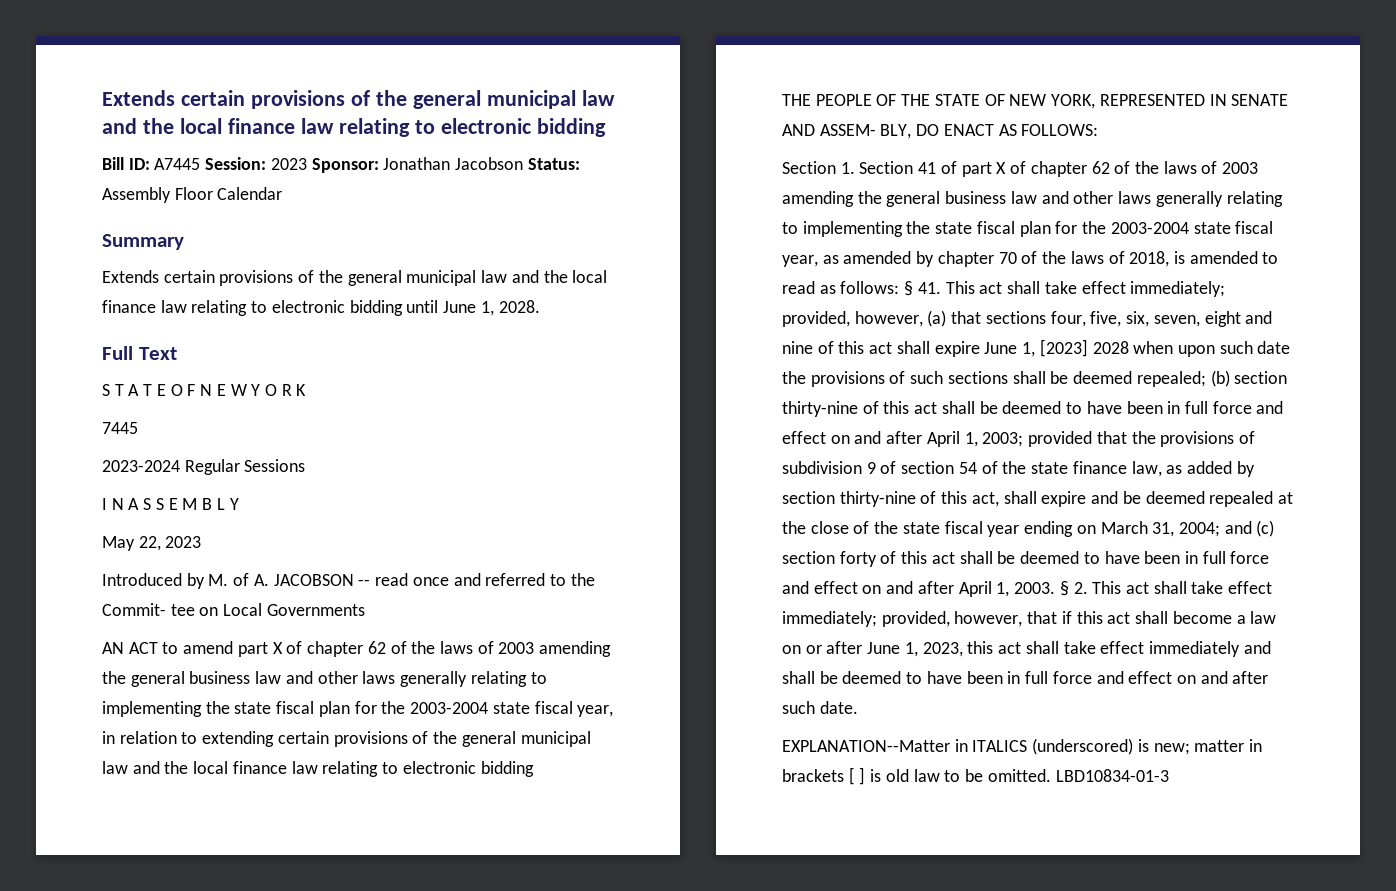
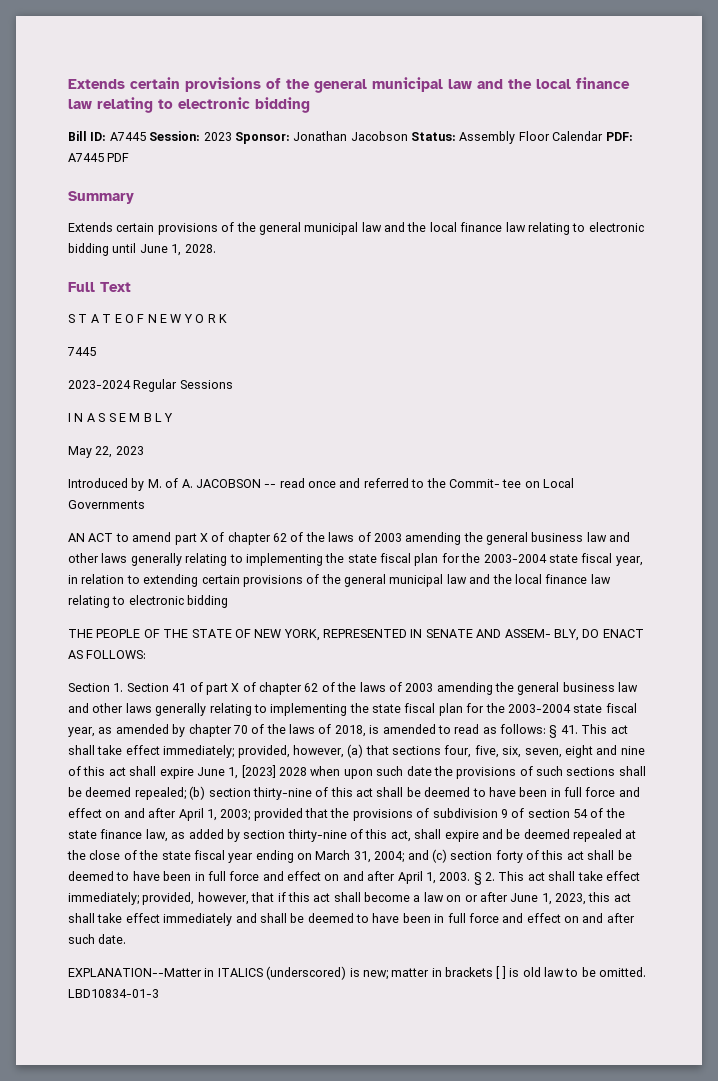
(283, 193) none -> [605,132,633,141] [68,153,130,162] PDF: A7445 PDF

